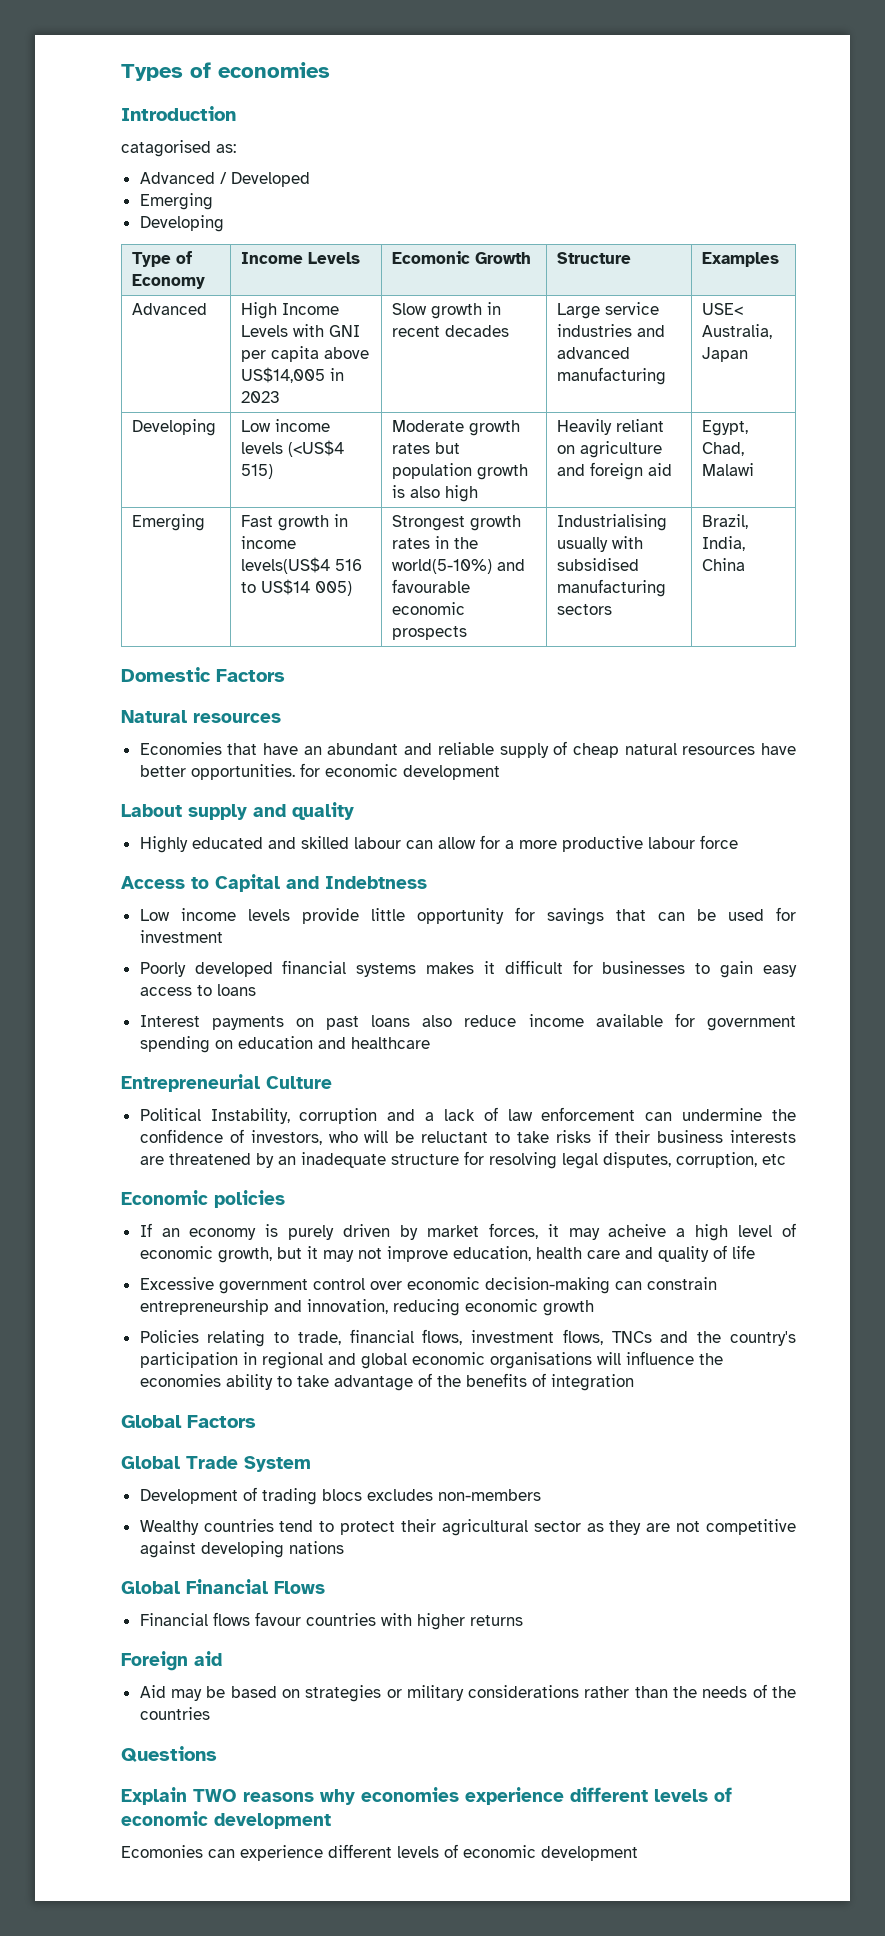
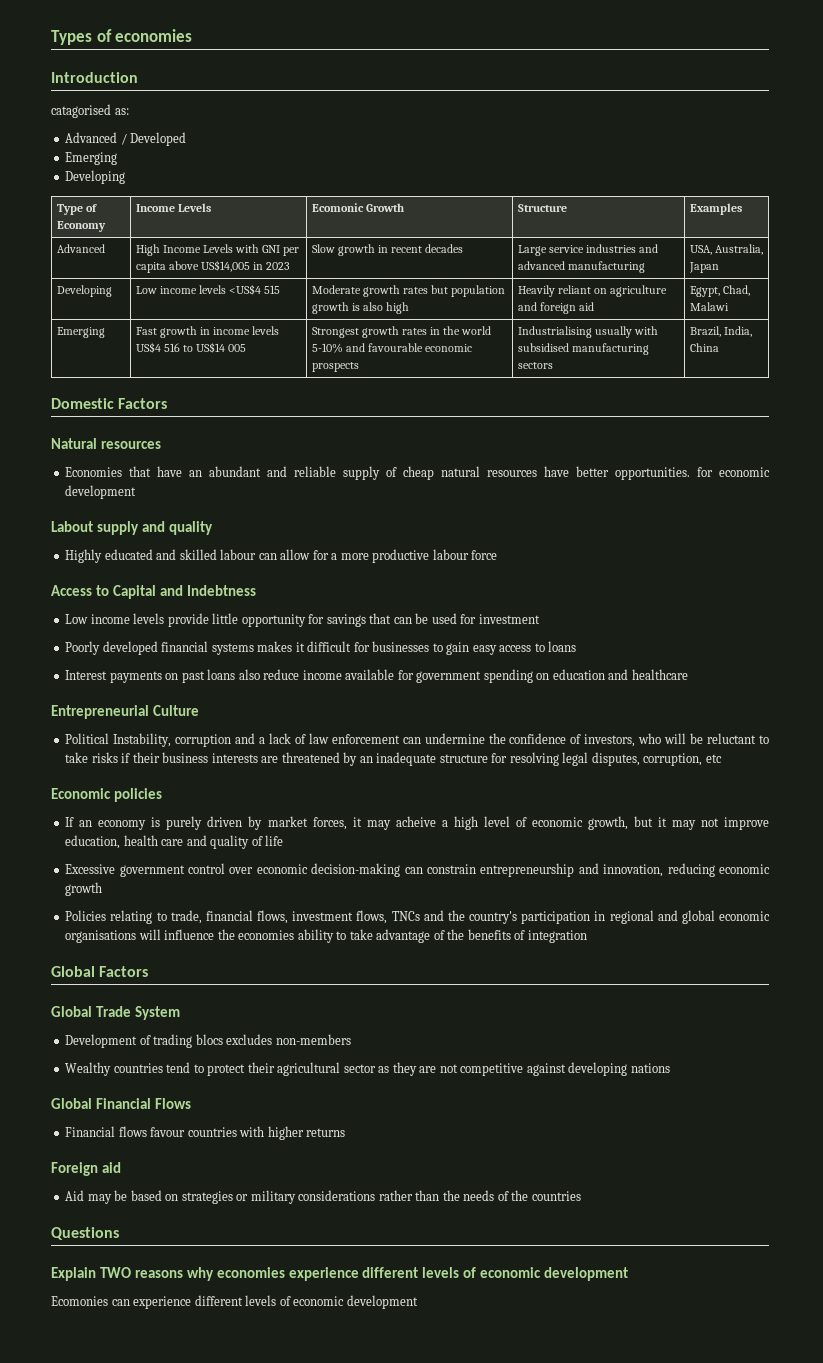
[702,303,744,315] USE< -> [689,245,712,255] USA,
[288,440,345,457] [241,464,274,479] (<US$4 515) -> [228,284,280,295] <US$4 515
[241,557,331,574] levels(US$4 -> [251,326,279,335] [135,342,161,353] levels US$4
[315,581,353,596] 005) -> [227,344,246,352] 005
[392,559,493,574] world(5-10%) -> [461,326,492,335] [311,343,343,353] world 5-10%

